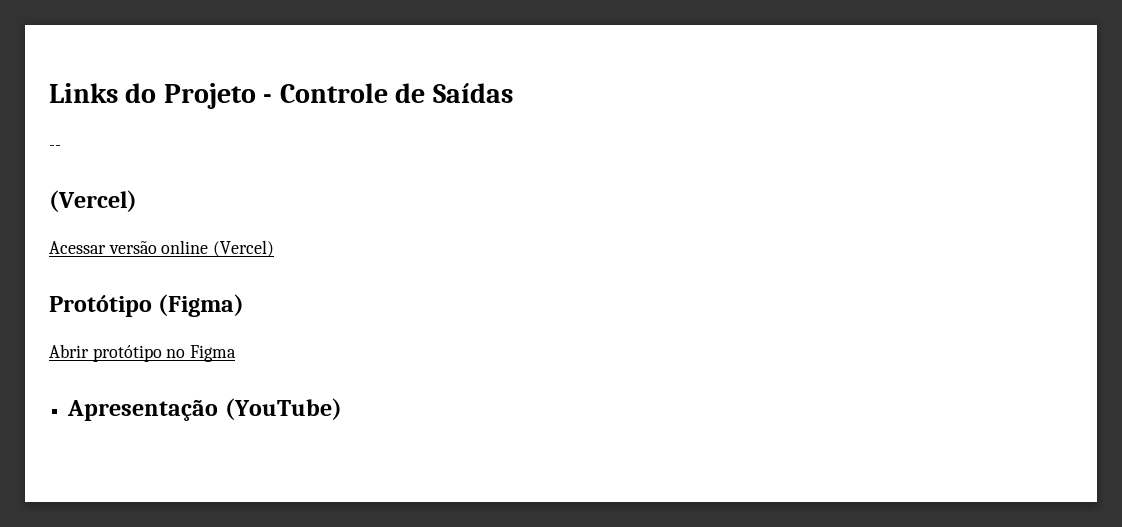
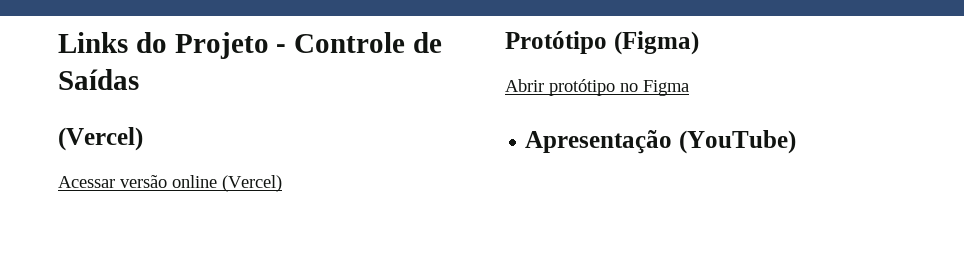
[49,145,61,150] // -- -> (139, 79) none

